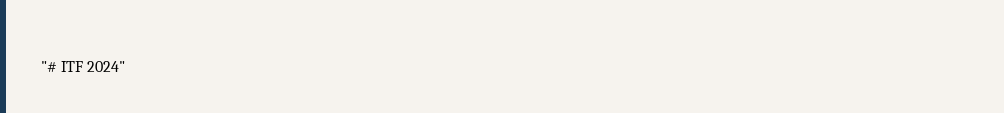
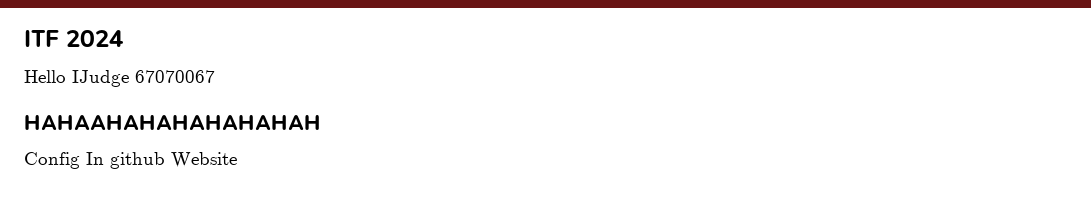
[41,61,126,72] "# ITF 2024" -> [24,30,124,47] [24,70,215,87] [24,115,321,130] [24,152,237,169] ITF 2024 // Hello IJudge 67070067 // HAHAAHAHAHAHAHAHAH // Config In github Website

